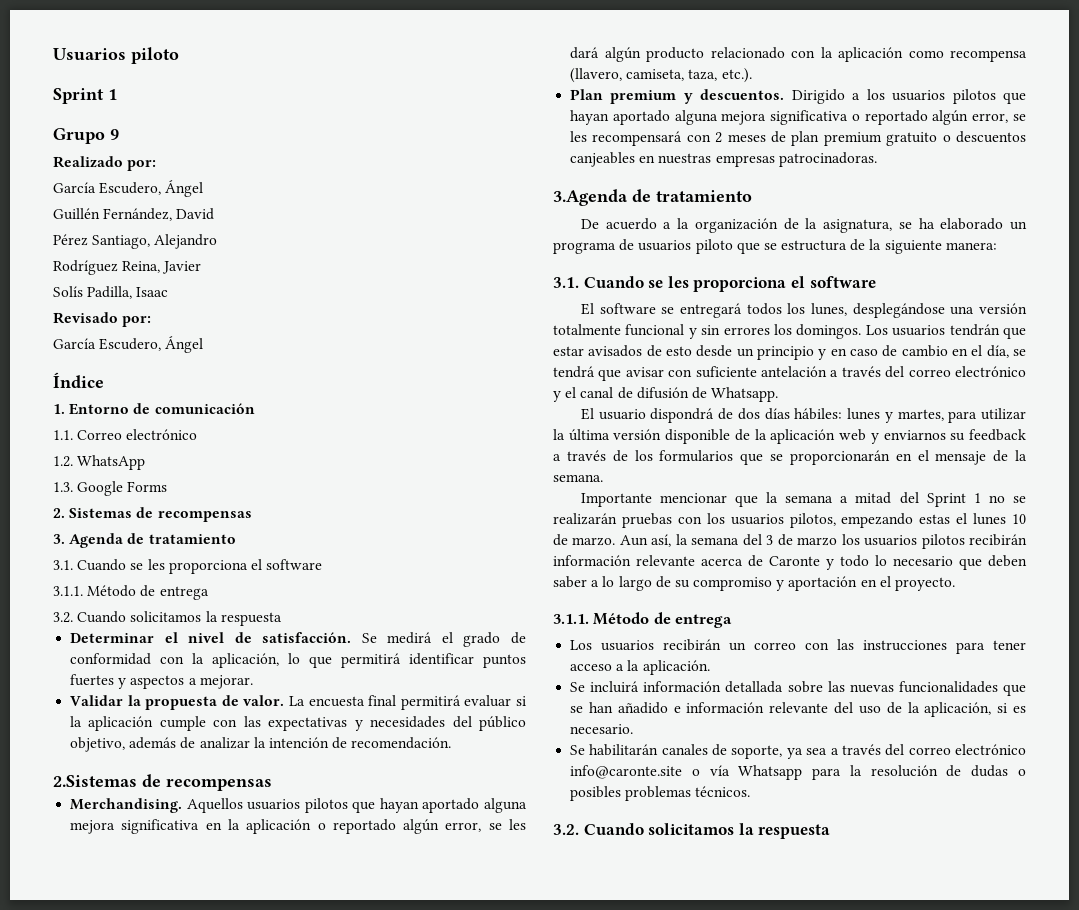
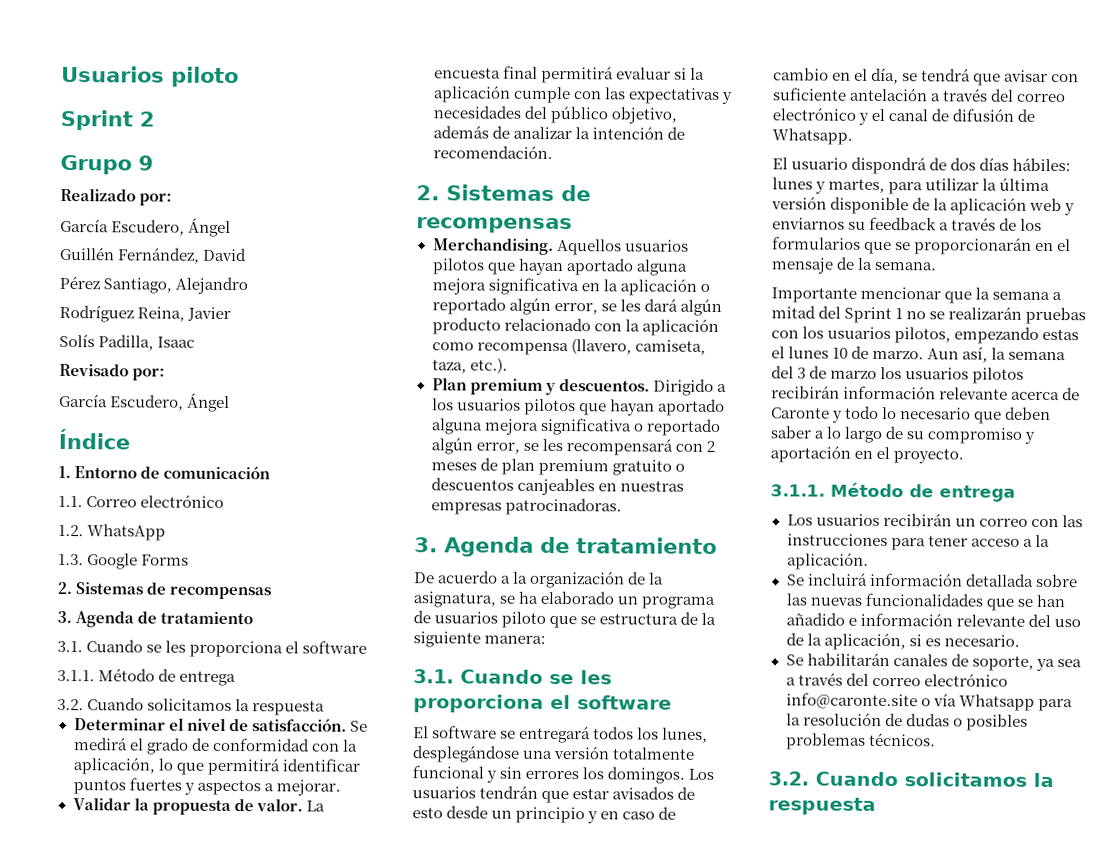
[108,89,117,100] 1 -> [139,111,155,127] 2
[53,775,137,787] 2.Sistemas -> [416,184,555,201] 2. Sistemas
[553,189,628,206] 3.Agenda -> [414,536,534,557] 3. Agenda

